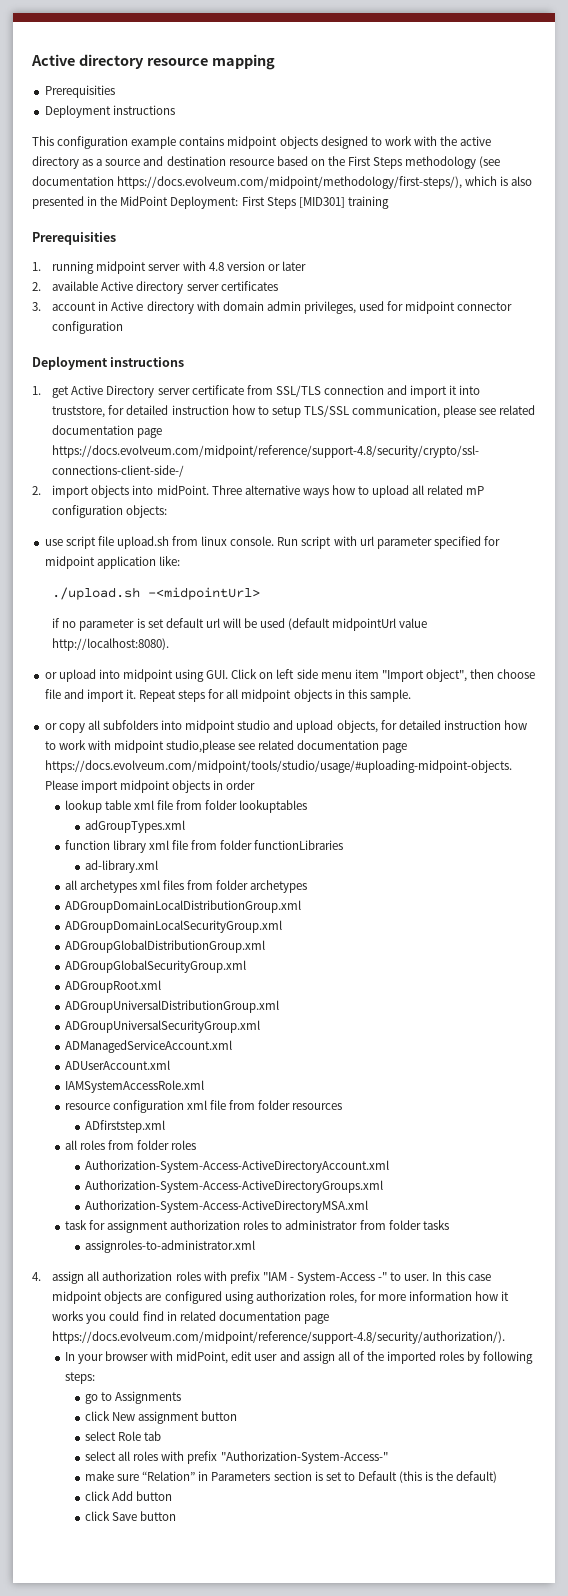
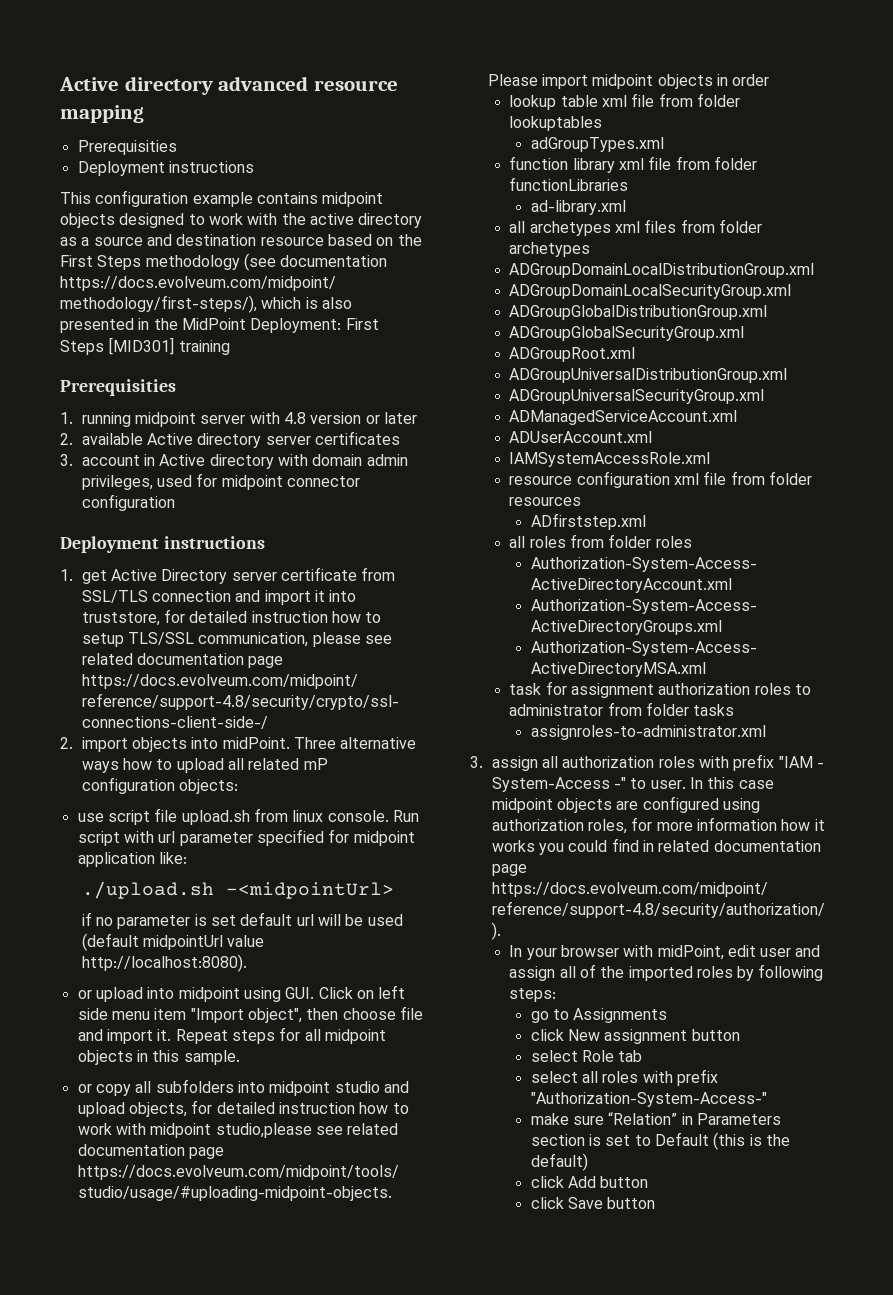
[31,54,144,69] Active directory -> [59,76,309,95] Active directory advanced
[32,1272,41,1281] 4. -> [470,756,483,768] 3.

